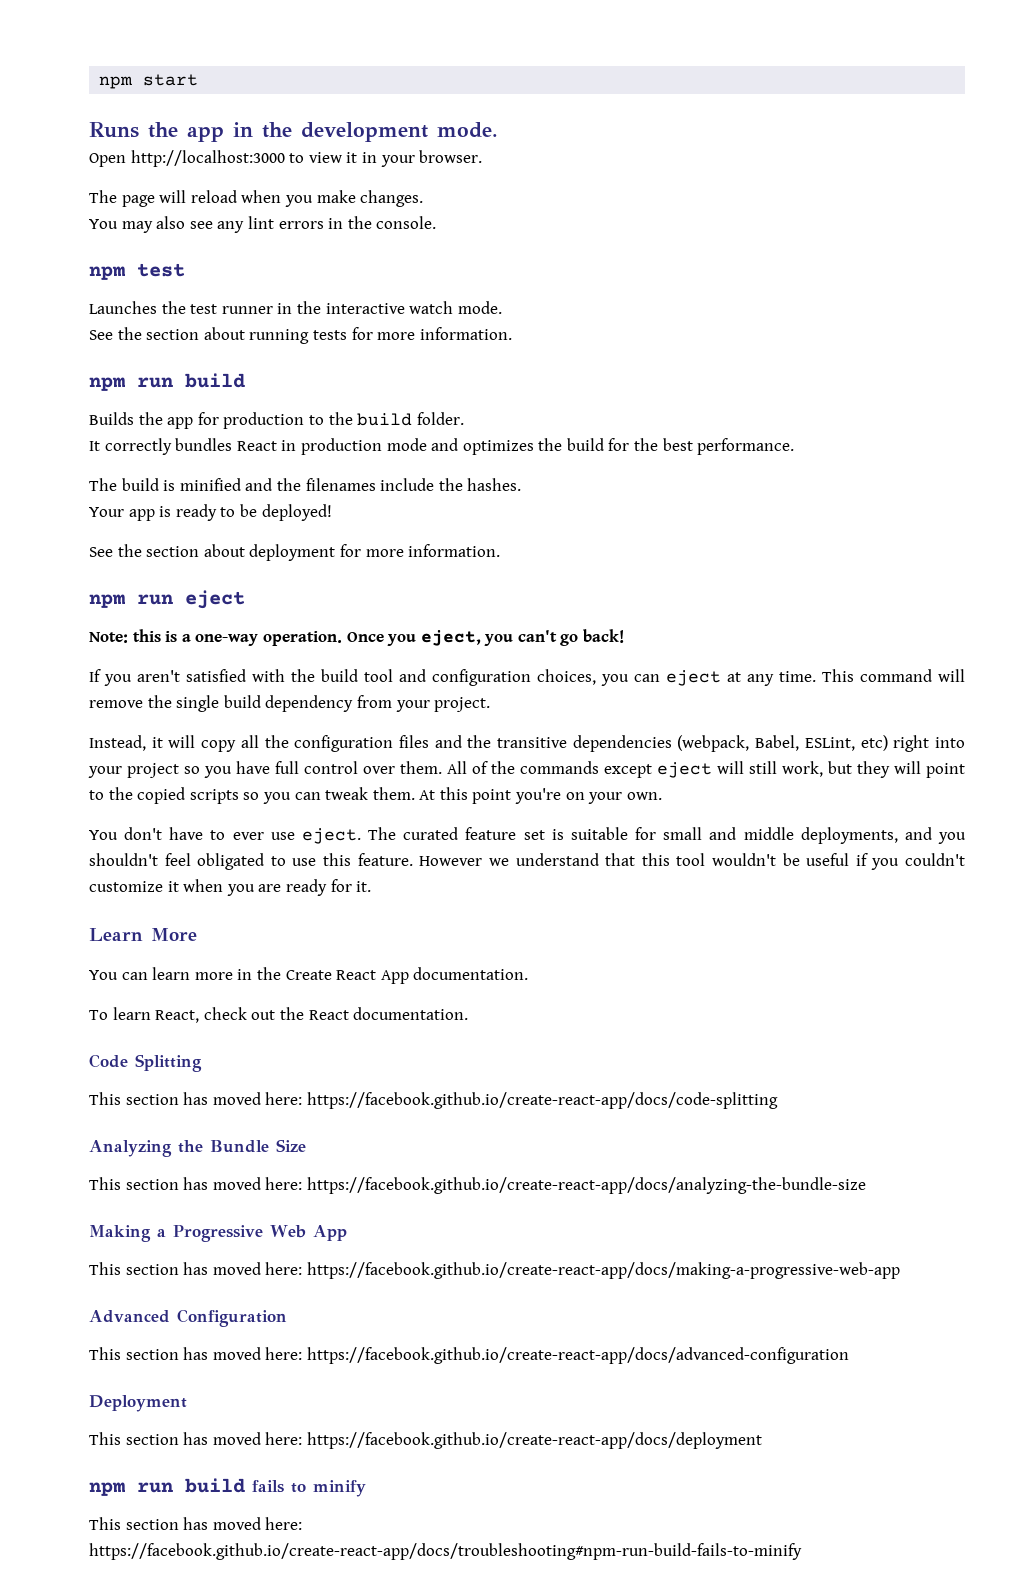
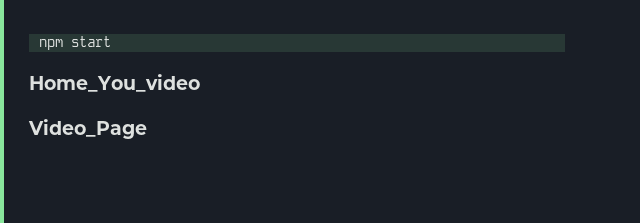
[89,122,498,142] [89,150,483,167] [89,190,424,207] [89,216,437,233] [89,263,185,280] [89,301,502,314] [89,327,512,344] [89,373,245,391] [89,412,464,429] [89,438,795,455] [89,478,522,491] [89,504,332,521] [89,544,501,561] [89,590,245,609] [89,629,625,646] [89,669,965,686] [89,695,491,712] [89,735,966,752] [88,761,965,778] [89,787,662,804] [89,827,966,844] [89,853,965,870] [89,879,372,896] [89,928,197,941] [89,967,529,984] [89,1007,469,1023] [89,1054,202,1072] [89,1092,778,1109] [89,1139,306,1157] [89,1177,866,1194] [89,1225,347,1242] [89,1262,900,1279] [89,1309,287,1327] [89,1347,849,1364] [89,1395,187,1412] [89,1432,762,1449] [89,1478,366,1497] [89,1517,303,1530] [89,1543,802,1560] Runs the app in the development mode. // Open http://localhost:3000 to view it in your browser. // The page will reload when you make changes. // You may also see any lint errors in the console. // npm test // Launches the test runner in the interactive watch mode. // See the section about running tests for more information. // npm run build // Builds the app for production to the build folder. // It correctly bundles React in production mode and optimizes the build for the best performance. // The build is minified and the filenames include the hashes. // Your app is ready to be deployed! // See the section about deployment for more information. // npm run eject // Note: this is a one-way operation. Once you eject, you can't go back! // If you aren't satisfied with the build tool and configuration choices, you can eject at any time. This command will remove the single build dependency from your project. // Instead, it will copy all the configuration files and the transitive dependencies (webpack, Babel, ESLint, etc) right into your project so you have full control over them. All of the commands except eject will still work, but they will point to the copied scripts so you can tweak them. At this point you're on your own. // You don't have to ever use eject. The curated feature set is suitable for small and middle deployments, and you shouldn't feel obligated to use this feature. However we understand that this tool wouldn't be useful if you couldn't customize it when you are ready for it. // Learn More // You can learn more in the Create React App documentation. // To learn React, check out the React documentation. // Code Splitting // This section has moved here: https://facebook.github.io/create-react-app/docs/code-splitting // Analyzing the Bundle Size // This section has moved here: https://facebook.github.io/create-react-app/docs/analyzing-the-bundle-size // Making a Progressive Web App // This section has moved here: https://facebook.github.io/create-react-app/docs/making-a-progressive-web-app // Advanced Configuration // This section has moved here: https://facebook.github.io/create-react-app/docs/advanced-configuration // Deployment // This section has moved here: https://facebook.github.io/create-react-app/docs/deployment // npm run build fails to minify // This section has moved here: https://facebook.github.io/create-react-app/docs/troubleshooting#npm-run-build-fails-to-minify -> [29,74,200,92] [28,119,147,139] Home_You_video // Video_Page

